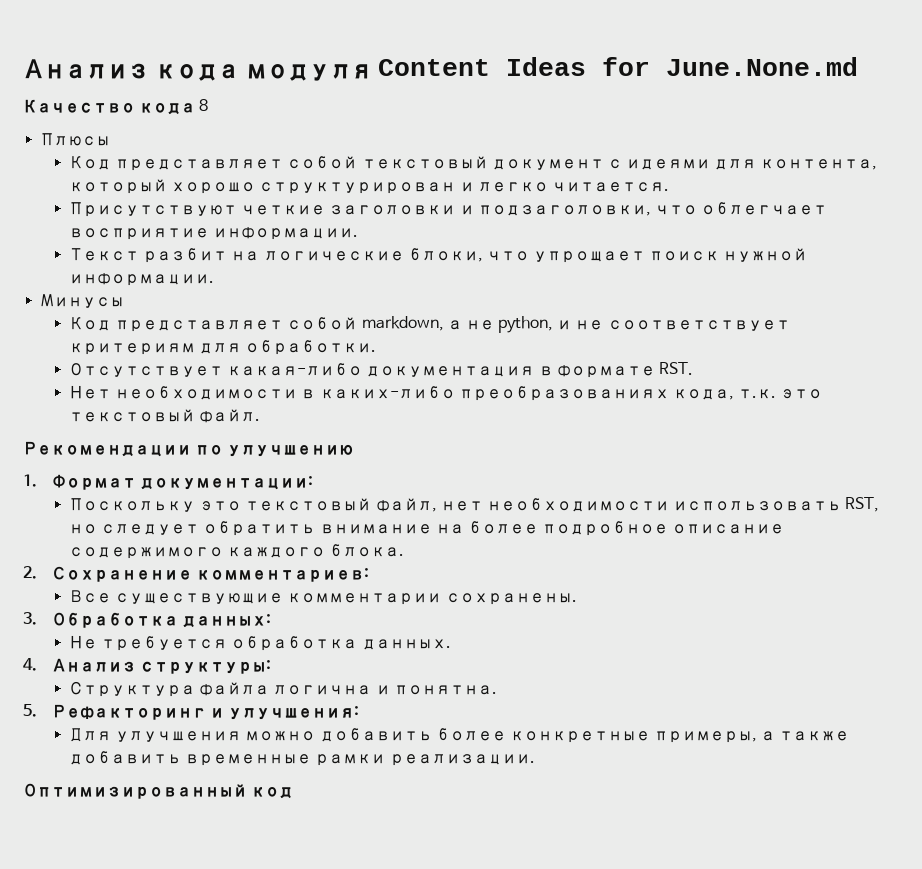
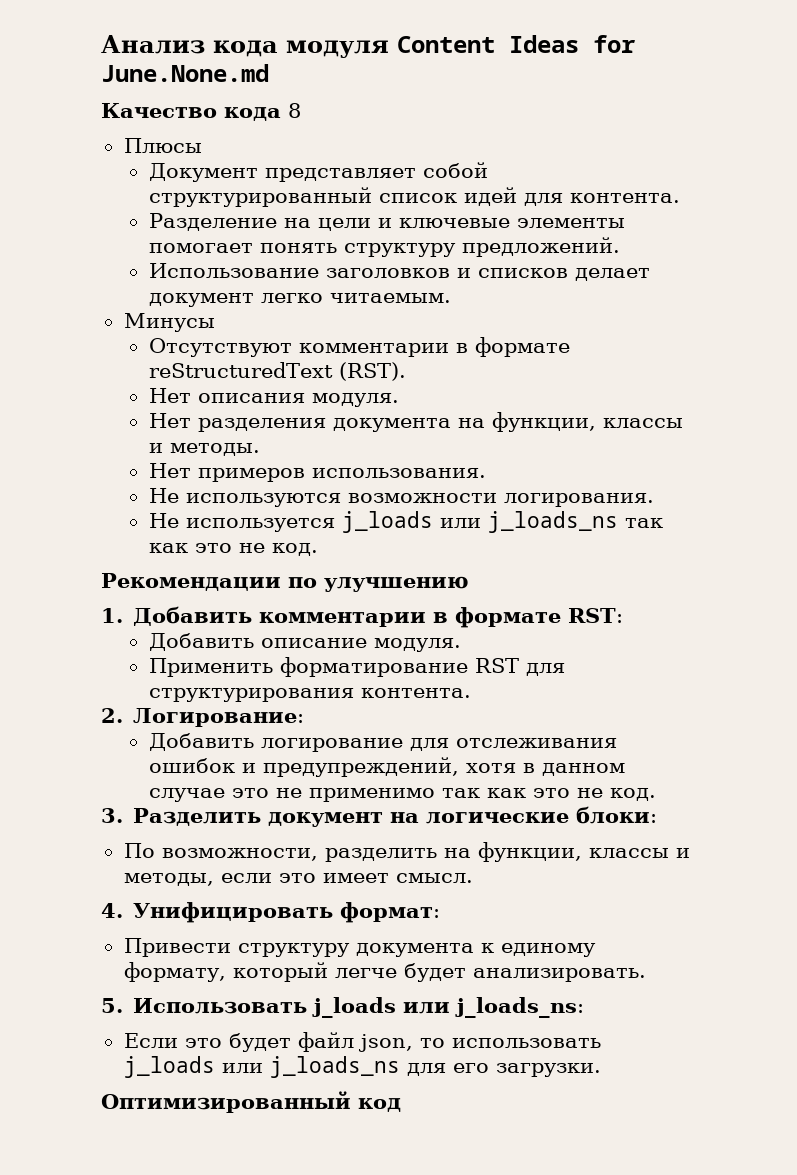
[68,156,878,171] [68,179,669,194] [68,202,828,217] [68,227,359,240] [68,248,808,263] [68,273,214,286] [40,294,125,308] [68,316,790,333] [68,340,377,355] [68,362,693,378] [68,385,823,401] [68,409,261,423] [23,441,354,457] [23,474,314,490] [68,497,880,512] [68,521,785,536] [68,544,405,559] [23,566,370,582] [68,590,577,605] [23,612,272,628] [68,635,451,651] [23,658,272,674] [68,681,497,697] [23,704,360,720] [68,728,850,743] [68,751,535,766] Код представляет собой текстовый документ с идеями для контента, который хорошо структурирован и легко читается. // Присутствуют четкие заголовки и подзаголовки, что облегчает восприятие информации. // Текст разбит на логические блоки, что упрощает поиск нужной информации. // Минусы // Код представляет собой markdown, а не python, и не соответствует критериям для обработки. // Отсутствует какая-либо документация в формате RST. // Нет необходимости в каких-либо преобразованиях кода, т.к. это текстовый файл. // Рекомендации по улучшению // 1. Формат документации: // Поскольку это текстовый файл, нет необходимости использовать RST, но следует обратить внимание на более подробное описание содержимого каждого блока. // 2. Сохранение комментариев: // Все существующие комментарии сохранены. // 3. Обработка данных: // Не требуется обработка данных. // 4. Анализ структуры: // Структура файла логична и понятна. // 5. Рефакторинг и улучшения: // Для улучшения можно добавить более конкретные примеры, а также добавить временные рамки реализации. -> [148,162,488,182] [148,187,680,207] [148,213,625,231] [148,237,620,257] [148,263,650,281] [148,293,451,307] [123,313,215,332] [148,337,570,357] [148,362,406,381] [148,388,399,407] [148,412,683,432] [148,443,260,456] [148,463,486,482] [148,488,654,507] [148,511,663,533] [148,543,318,556] [101,573,469,592] [101,606,624,628] [148,633,461,652] [148,657,565,677] [148,688,471,702] [101,708,305,727] [148,733,617,752] [148,757,625,777] [148,788,656,802] [101,806,658,827] [123,842,690,862] [123,873,473,886] [101,902,441,923] [123,938,596,957] [123,962,646,982] [101,997,585,1018] [123,1032,601,1052] [123,1056,601,1078] Документ представляет собой структурированный список идей для контента. // Разделение на цели и ключевые элементы помогает понять структуру предложений. // Использование заголовков и списков делает документ легко читаемым. // Минусы // Отсутствуют комментарии в формате reStructuredText (RST). // Нет описания модуля. // Нет разделения документа на функции, классы и методы. // Нет примеров использования. // Не используются возможности логирования. // Не используется j_loads или j_loads_ns так как это не код. // Рекомендации по улучшению // 1. Добавить комментарии в формате RST: // Добавить описание модуля. // Применить форматирование RST для структурирования контента. // 2. Логирование: // Добавить логирование для отслеживания ошибок и предупреждений, хотя в данном случае это не применимо так как это не код. // 3. Разделить документ на логические блоки: // По возможности, разделить на функции, классы и методы, если это имеет смысл. // 4. Унифицировать формат: // Привести структуру документа к единому формату, который легче будет анализировать. // 5. Использовать j_loads или j_loads_ns: // Если это будет файл json, то использовать j_loads или j_loads_ns для его загрузки.

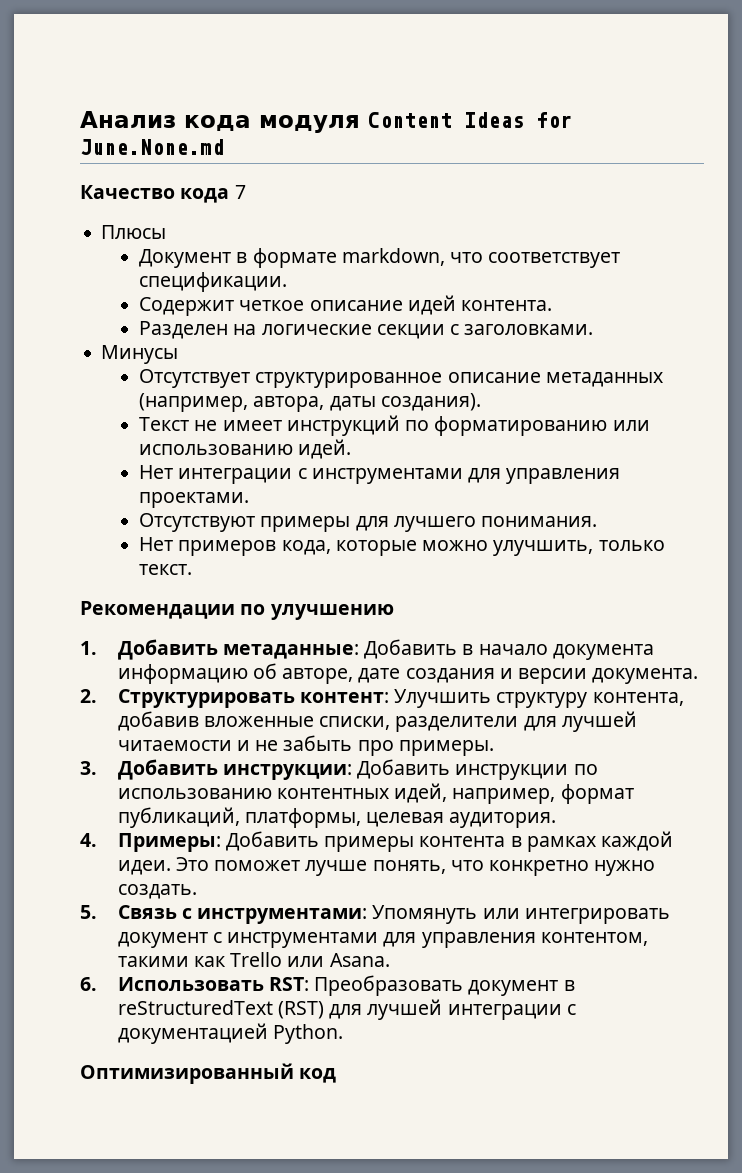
[288,103,301,118] 8 -> [234,185,246,199] 7
[264,162,488,182] [148,187,680,207] [148,213,625,231] [148,237,620,257] [148,263,650,281] [148,293,451,307] [123,313,215,332] [148,337,570,357] [148,362,406,381] [148,388,399,407] [148,412,683,432] [148,443,260,456] [148,463,486,482] [148,488,654,507] [148,511,663,533] [148,543,318,556] представляет собой структурированный список идей для контента. // Разделение на цели и ключевые элементы помогает понять структуру предложений. // Использование заголовков и списков делает документ легко читаемым. // Минусы // Отсутствуют комментарии в формате reStructuredText (RST). // Нет описания модуля. // Нет разделения документа на функции, классы и методы. // Нет примеров использования. // Не используются возможности логирования. // Не используется j_loads или j_loads_ns так как это не код. -> [236,248,621,268] [138,272,287,292] [138,295,553,316] [138,321,594,339] [101,345,179,364] [138,369,663,388] [138,393,481,412] [138,415,650,436] [138,439,352,459] [138,465,621,484] [138,492,249,508] [138,513,598,532] [138,537,665,556] [138,564,192,575] в формате markdown, что соответствует спецификации. // Содержит четкое описание идей контента. // Разделен на логические секции с заголовками. // Минусы // Отсутствует структурированное описание метаданных (например, автора, даты создания). // Текст не имеет инструкций по форматированию или использованию идей. // Нет интеграции с инструментами для управления проектами. // Отсутствуют примеры для лучшего понимания. // Нет примеров кода, которые можно улучшить, только текст.
[259,607,624,628] [148,633,461,652] [148,657,565,677] [148,688,471,702] [101,708,305,727] [148,733,617,752] [148,757,625,777] [148,788,656,802] [101,806,658,827] [123,842,690,862] [123,873,473,886] [101,902,441,923] [123,938,596,957] [123,962,646,982] [101,997,585,1018] [123,1032,601,1052] [123,1056,601,1078] комментарии в формате RST: // Добавить описание модуля. // Применить форматирование RST для структурирования контента. // 2. Логирование: // Добавить логирование для отслеживания ошибок и предупреждений, хотя в данном случае это не применимо так как это не код. // 3. Разделить документ на логические блоки: // По возможности, разделить на функции, классы и методы, если это имеет смысл. // 4. Унифицировать формат: // Привести структуру документа к единому формату, который легче будет анализировать. // 5. Использовать j_loads или j_loads_ns: // Если это будет файл json, то использовать j_loads или j_loads_ns для его загрузки. -> [222,639,654,660] [117,663,699,684] [80,689,684,708] [117,711,637,732] [117,735,494,756] [80,759,598,780] [117,783,634,804] [117,807,557,828] [80,831,674,852] [117,857,656,876] [117,884,197,899] [80,905,670,924] [117,932,648,948] [117,952,390,967] [80,975,575,996] [117,999,576,1020] [117,1023,343,1044] метаданные: Добавить в начало документа информацию об авторе, дате создания и версии документа. // 2. Структурировать контент: Улучшить структуру контента, добавив вложенные списки, разделители для лучшей читаемости и не забыть про примеры. // 3. Добавить инструкции: Добавить инструкции по использованию контентных идей, например, формат публикаций, платформы, целевая аудитория. // 4. Примеры: Добавить примеры контента в рамках каждой идеи. Это поможет лучше понять, что конкретно нужно создать. // 5. Связь с инструментами: Упомянуть или интегрировать документ с инструментами для управления контентом, такими как Trello или Asana. // 6. Использовать RST: Преобразовать документ в reStructuredText (RST) для лучшей интеграции с документацией Python.

